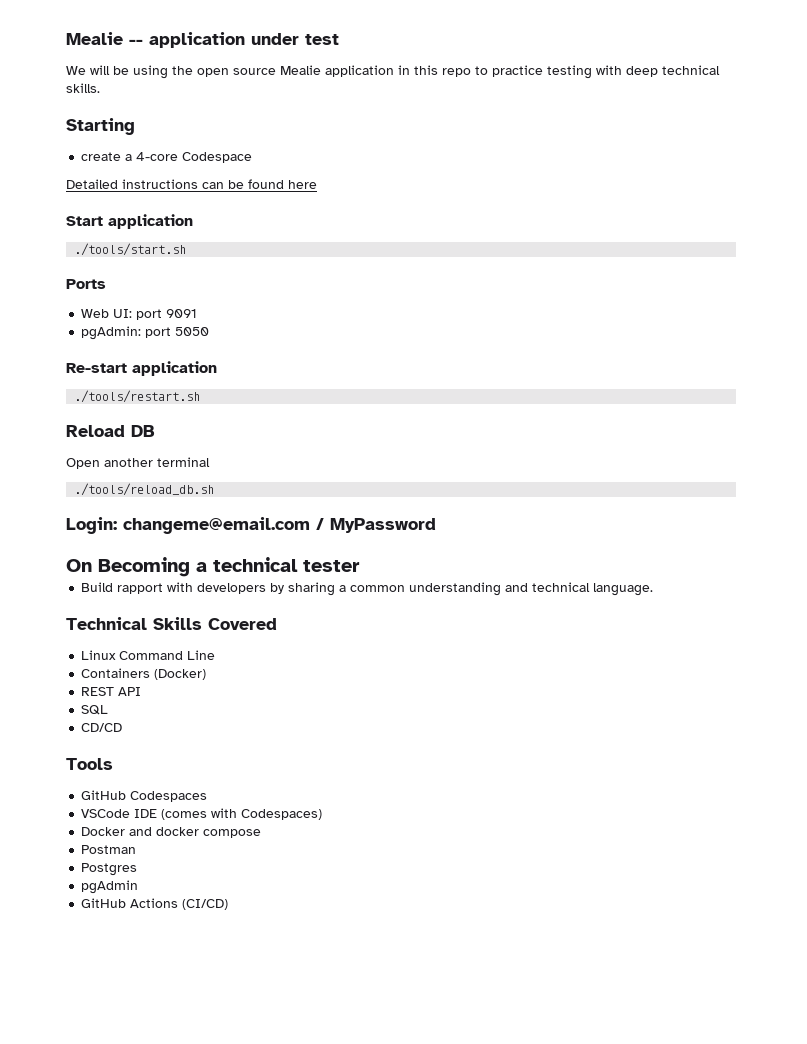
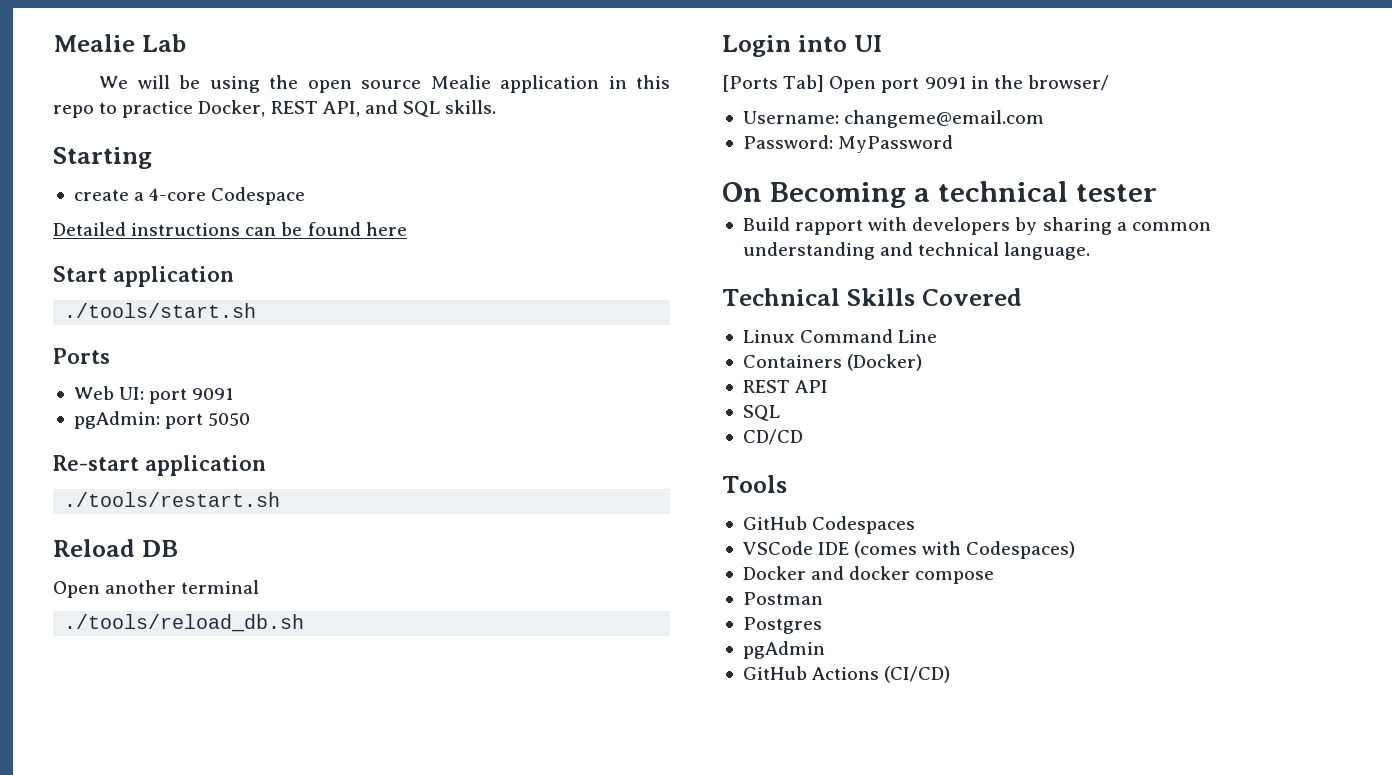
[66,32,339,48] Mealie -- application under test -> [53,34,186,52] Mealie Lab
[547,65,720,79] testing with deep technical -> [198,100,440,117] Docker, REST API, and SQL
[66,517,117,534] Login: -> [722,35,882,57] [722,75,1109,93] [742,111,839,124] Login into UI // [Ports Tab] Open port 9091 in the browser/ // Username:
[316,518,324,530] / -> [742,135,833,149] // Password:

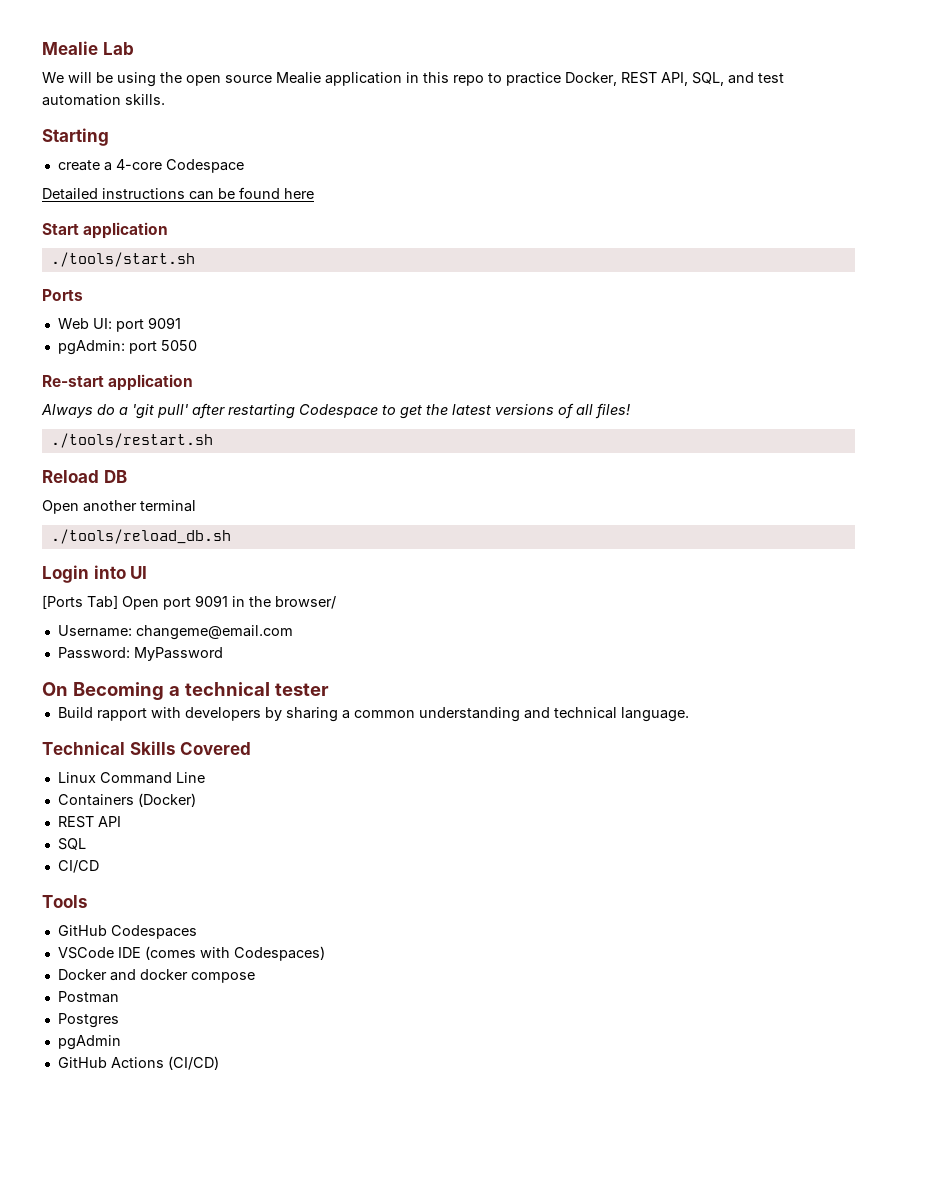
[364,100,440,117] and SQL -> [692,72,784,86] [42,94,121,106] SQL, and test automation
(266, 465) none -> [41,403,630,419] // Always do a 'git pull' after restarting Codespace to get the latest versions of all files!
[742,429,803,445] CD/CD -> [57,860,99,873] CI/CD

